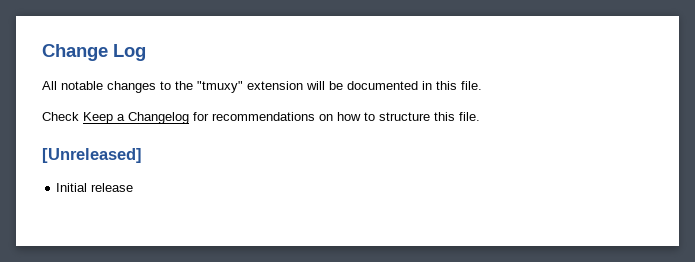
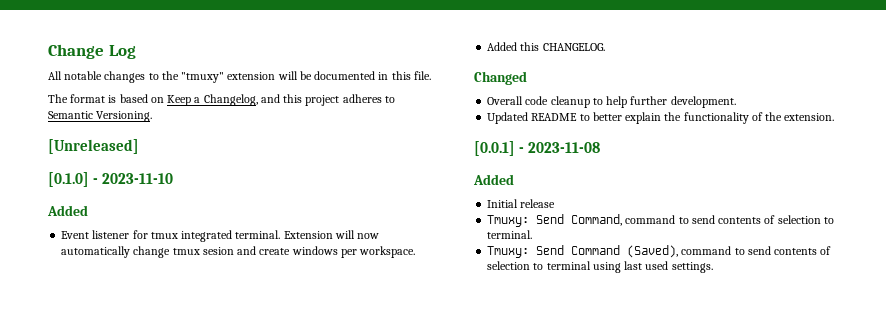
[42,112,480,124] [42,148,142,163] [56,183,134,192] Check Keep a Changelog for recommendations on how to structure this file. // [Unreleased] // Initial release -> [48,94,395,106] [48,111,153,122] [48,139,139,154] [48,172,174,187] [47,205,88,216] [61,230,380,242] [61,246,416,258] [487,42,605,51] [474,71,527,85] [487,96,736,108] [487,112,835,124] [474,141,601,156] [473,174,514,185] [487,199,556,208] [487,214,834,227] [487,230,533,239] [487,245,832,258] [487,261,713,273] The format is based on Keep a Changelog, and this project adheres to Semantic Versioning. // [Unreleased] // [0.1.0] - 2023-11-10 // Added // Event listener for tmux integrated terminal. Extension will now automatically change tmux sesion and create windows per workspace. // Added this CHANGELOG. // Changed // Overall code cleanup to help further development. // Updated README to better explain the functionality of the extension. // [0.0.1] - 2023-11-08 // Added // Initial release // Tmuxy: Send Command, command to send contents of selection to terminal. // Tmuxy: Send Command (Saved), command to send contents of selection to terminal using last used settings.

